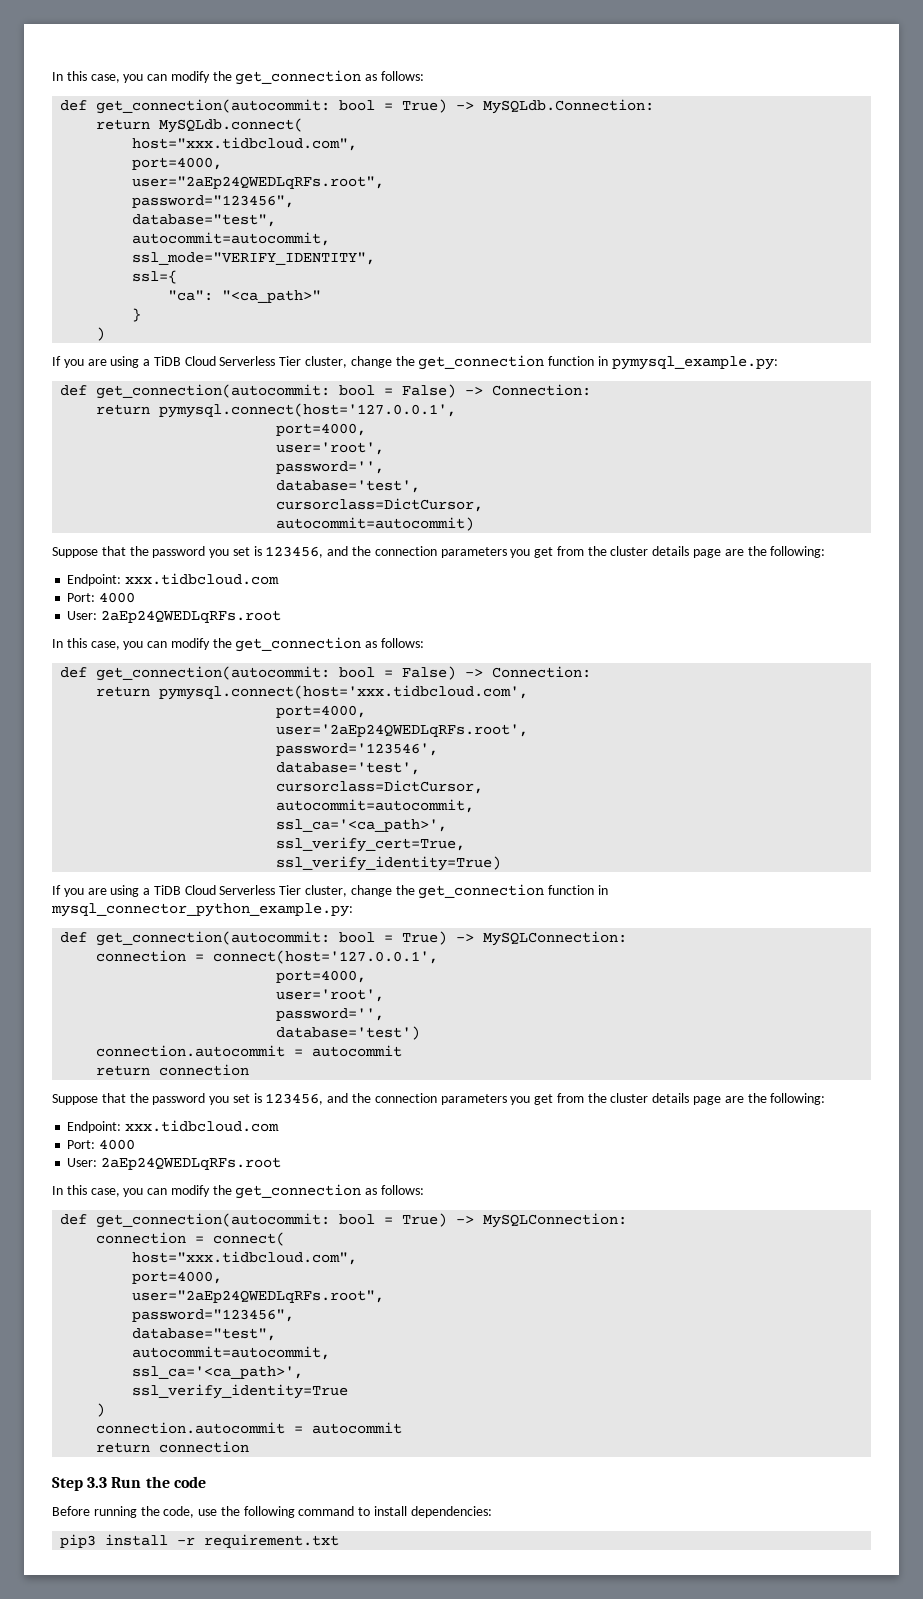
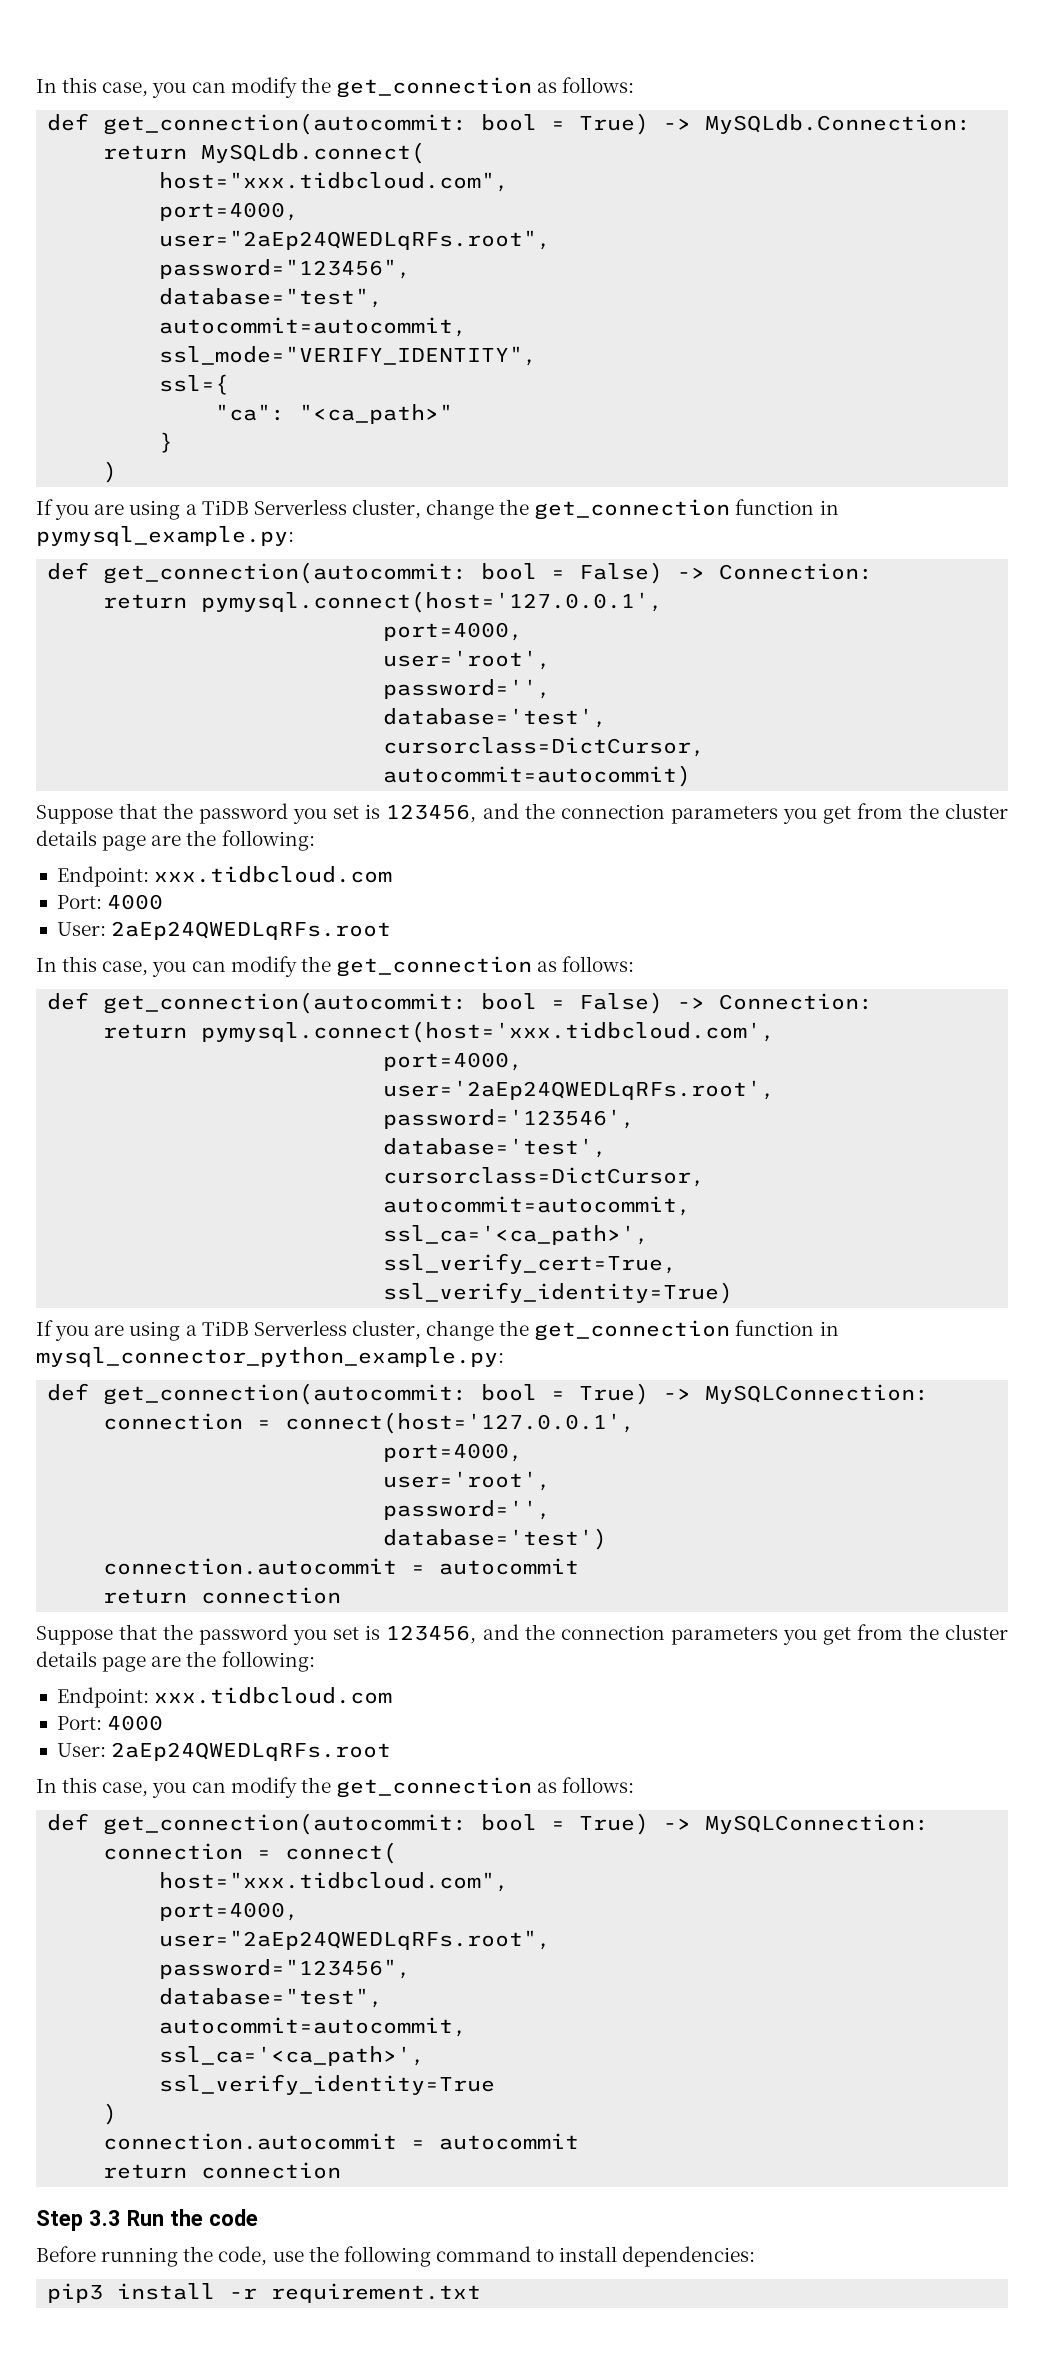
[184,356,302,366] Cloud Serverless Tier -> [253,499,347,515] Serverless
[184,885,302,895] Cloud Serverless Tier -> [253,1320,347,1336] Serverless

